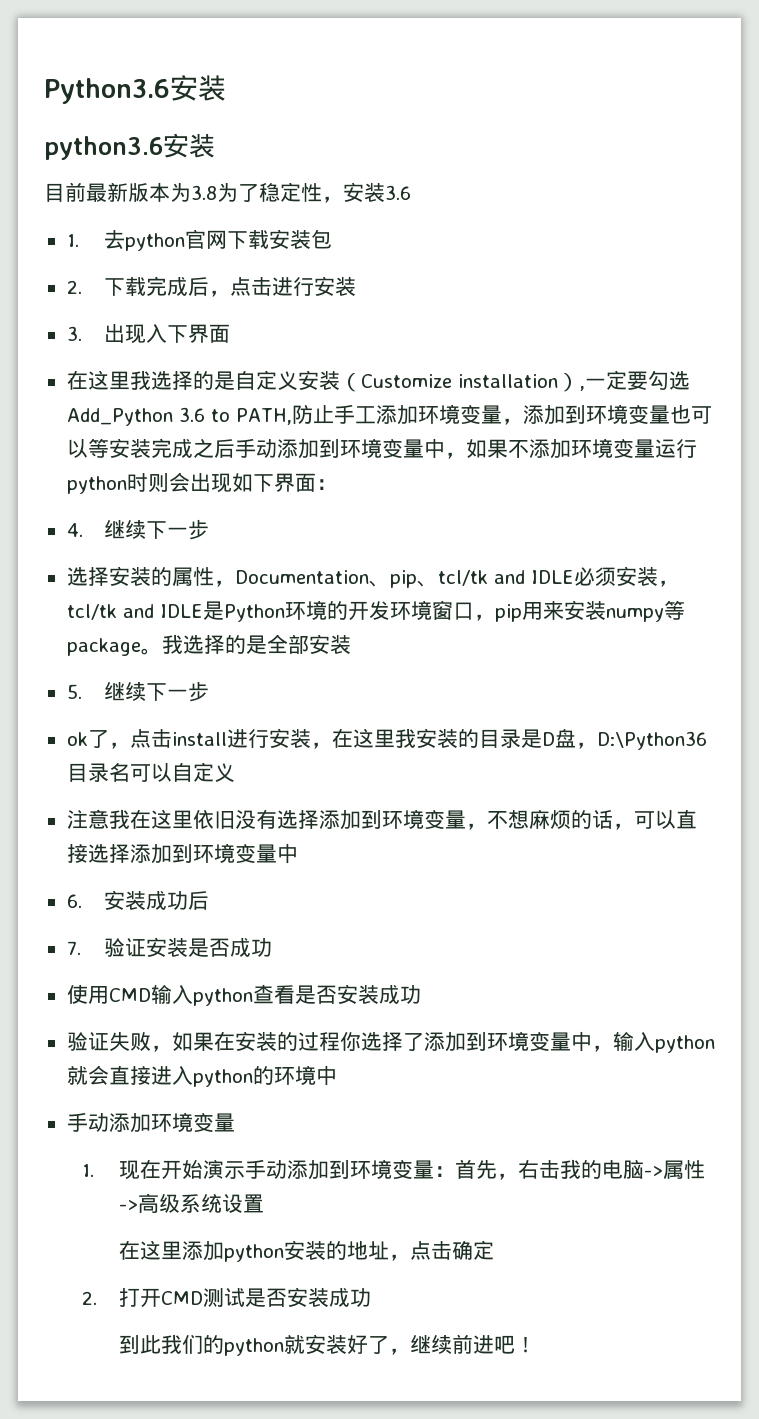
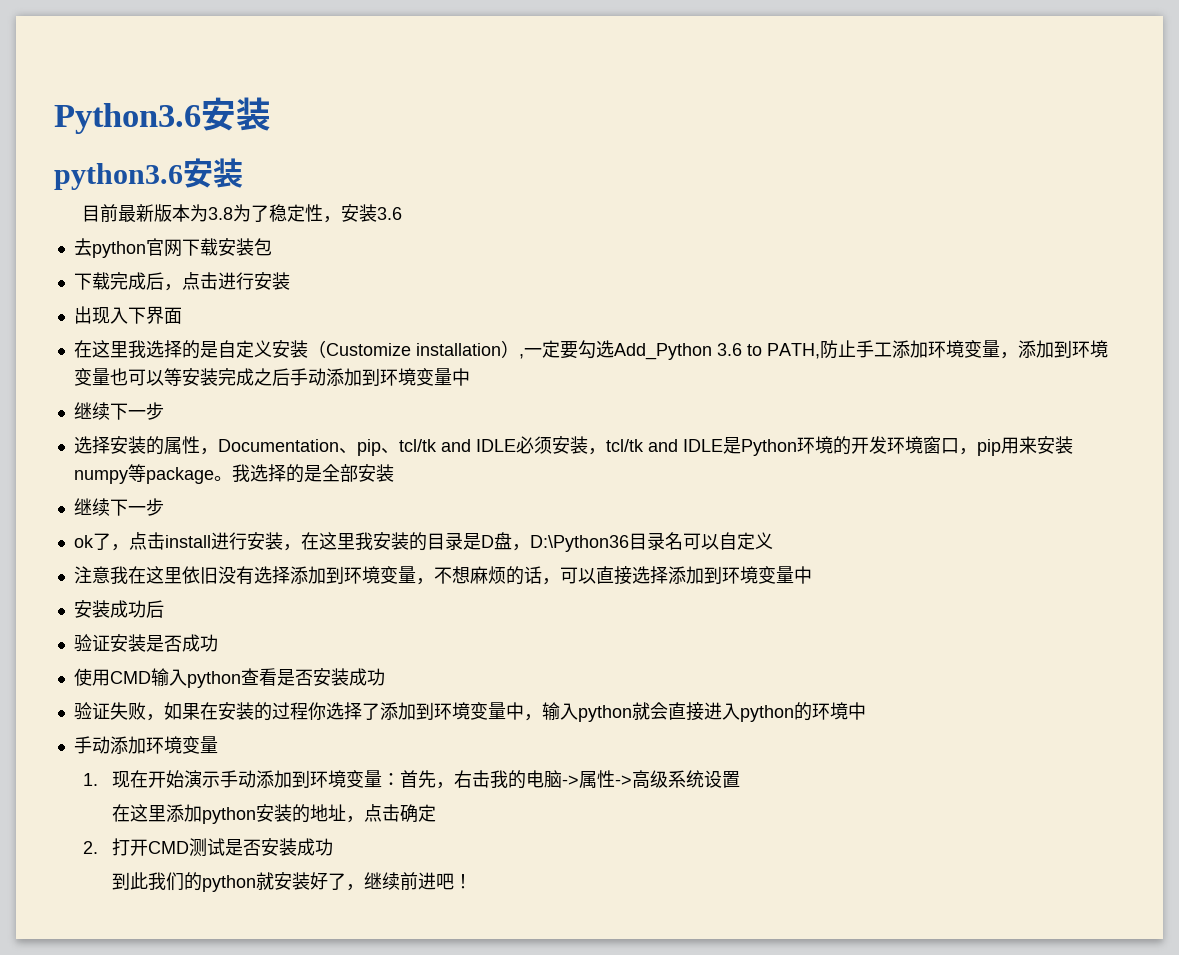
[66,234,79,247] 1. -> (403, 213) none
[66,280,82,294] 2. -> (272, 247) none
[66,326,82,341] 3. -> (290, 281) none
[444,438,697,459] [66,472,337,494] [66,523,83,537] ，如果不添加环境变量运行python时则会出现如下界面： // 4. -> (470, 377) //
[66,684,82,699] 5. -> (394, 473) none
[66,894,82,908] 6. -> (812, 575) none
[66,941,81,955] 7. -> (164, 609) none

